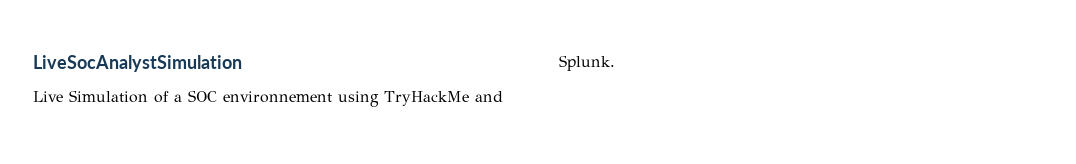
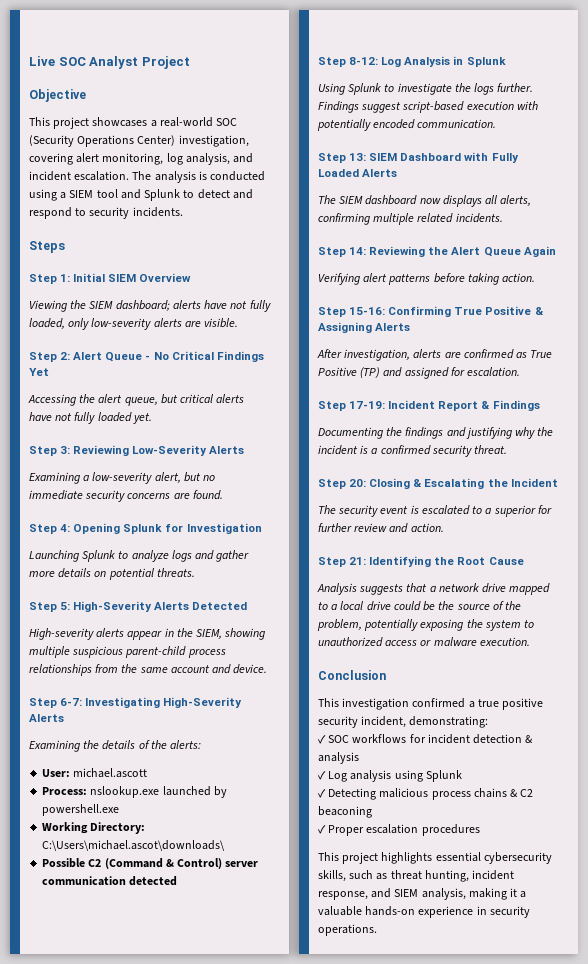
[33,55,242,72] [33,90,503,107] [559,55,615,71] LiveSocAnalystSimulation // Live Simulation of a SOC environnement using TryHackMe and Splunk. -> [29,56,190,69] [29,89,86,102] [29,117,238,129] [29,135,249,147] [29,153,254,165] [29,171,266,183] [29,189,253,201] [29,207,183,219] [29,241,65,253] [29,273,192,284] [29,300,271,312] [29,318,239,330] [29,351,264,362] [29,368,49,376] [28,394,245,406] [29,412,152,424] [29,445,245,456] [29,472,216,484] [29,490,223,502] [29,523,262,534] [29,550,250,562] [29,568,195,580] [29,601,248,612] [29,628,266,640] [29,646,226,658] [29,664,268,676] [29,697,243,708] [29,714,64,722] [29,740,202,752] [42,768,148,778] [42,786,227,798] [42,804,120,816] [42,822,146,834] [42,840,226,851] [42,858,259,869] [42,876,178,886] [318,56,506,67] [318,83,534,95] [318,101,538,113] [317,119,497,131] [318,152,519,163] [318,169,398,177] [318,195,532,207] [318,213,503,225] [318,246,556,257] [318,273,536,285] [318,306,544,317] [318,322,411,333] [317,349,553,361] [318,367,521,379] [318,400,540,411] [318,427,554,439] [318,445,508,457] [318,478,558,489] [318,505,552,517] [318,523,444,533] [318,556,524,567] [317,583,551,595] [318,601,522,611] [317,619,535,631] [318,637,530,647] [318,670,386,680] [318,698,544,710] [318,716,489,728] [318,734,534,744] [318,752,359,764] [318,770,462,782] [318,788,534,800] [318,806,372,818] [318,824,480,836] [318,852,552,864] [318,870,515,882] [318,888,527,900] [318,906,530,918] [318,924,377,936] Live SOC Analyst Project // Objective // This project showcases a real-world SOC (Security Operations Center) investigation, covering alert monitoring, log analysis, and incident escalation. The analysis is conducted using a SIEM tool and Splunk to detect and respond to security incidents. // Steps // Step 1: Initial SIEM Overview // Viewing the SIEM dashboard; alerts have not fully loaded, only low-severity alerts are visible. // Step 2: Alert Queue - No Critical Findings Yet // Accessing the alert queue, but critical alerts have not fully loaded yet. // Step 3: Reviewing Low-Severity Alerts // Examining a low-severity alert, but no immediate security concerns are found. // Step 4: Opening Splunk for Investigation // Launching Splunk to analyze logs and gather more details on potential threats. // Step 5: High-Severity Alerts Detected // High-severity alerts appear in the SIEM, showing multiple suspicious parent-child process relationships from the same account and device. // Step 6-7: Investigating High-Severity Alerts // Examining the details of the alerts: // User: michael.ascott // Process: nslookup.exe launched by powershell.exe // Working Directory: C:\Users\michael.ascot\downloads\ // Possible C2 (Command & Control) server communication detected // Step 8-12: Log Analysis in Splunk // Using Splunk to investigate the logs further. Findings suggest script-based execution with potentially encoded communication. // Step 13: SIEM Dashboard with Fully Loaded Alerts // The SIEM dashboard now displays all alerts, confirming multiple related incidents. // Step 14: Reviewing the Alert Queue Again // Verifying alert patterns before taking action. // Step 15-16: Confirming True Positive & Assigning Alerts // After investigation, alerts are confirmed as True Positive (TP) and assigned for escalation. // Step 17-19: Incident Report & Findings // Documenting the findings and justifying why the incident is a confirmed security threat. // Step 20: Closing & Escalating the Incident // The security event is escalated to a superior for further review and action. // Step 21: Identifying the Root Cause // Analysis suggests that a network drive mapped to a local drive could be the source of the problem, potentially exposing the system to unauthorized access or malware execution. // Conclusion // This investigation confirmed a true positive security incident, demonstrating: // ✓ SOC workflows for incident detection & analysis // ✓ Log analysis using Splunk // ✓ Detecting malicious process chains & C2 beaconing // ✓ Proper escalation procedures // This project highlights essential cybersecurity skills, such as threat hunting, incident response, and SIEM analysis, making it a valuable hands-on experience in security operations.

